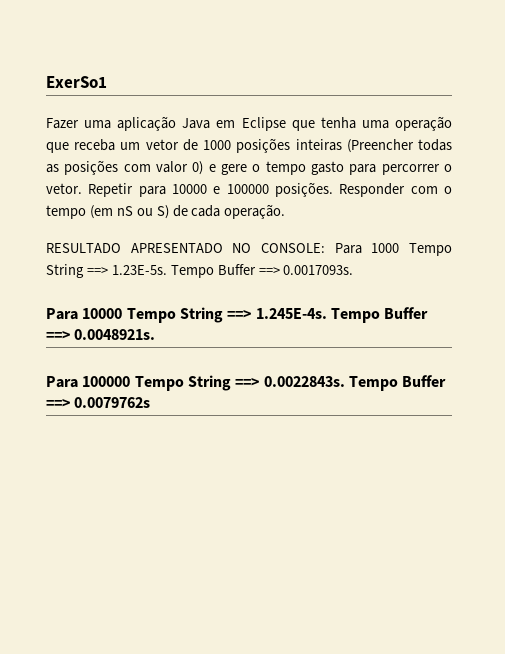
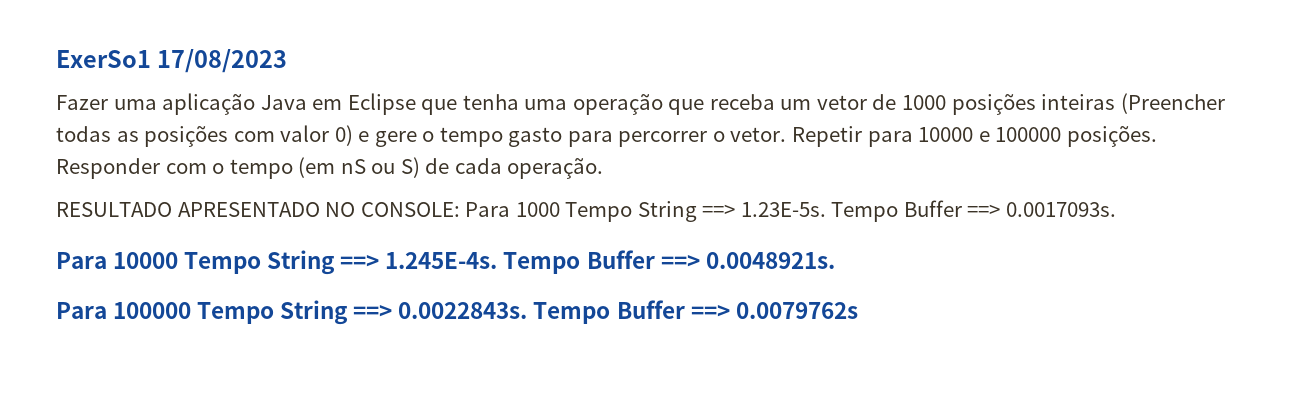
(107, 82) none -> [157,49,288,73] 17/08/2023

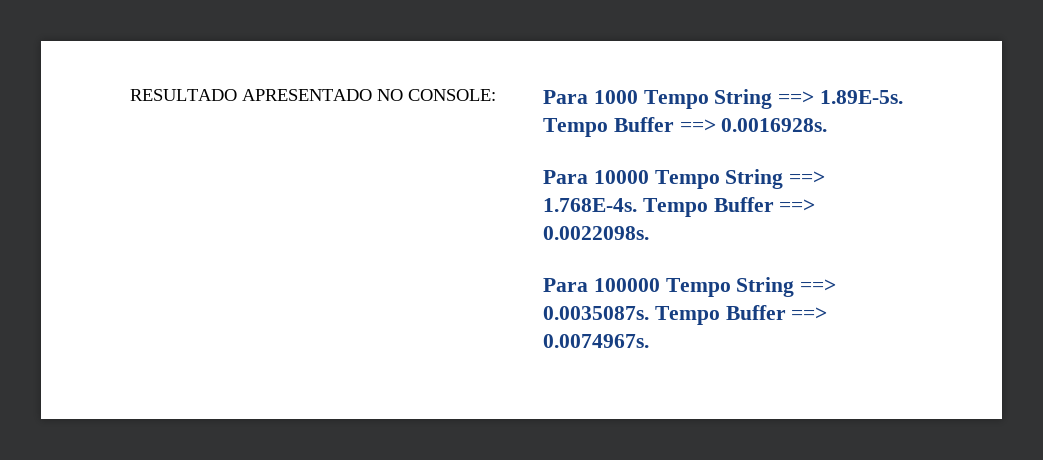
[56,49,288,73] [56,93,1225,115] [56,125,1157,147] [56,157,604,179] ExerSo1 17/08/2023 // Fazer uma aplicação Java em Eclipse que tenha uma operação que receba um vetor de 1000 posições inteiras (Preencher todas as posições com valor 0) e gere o tempo gasto para percorrer o vetor. Repetir para 10000 e 100000 posições. Responder com o tempo (em nS ou S) de cada operação. // -> (130, 95) none
(460, 209) none -> (496, 95) //
[740,200,1116,222] 1.23E-5s. Tempo Buffer ==> 0.0017093s. -> [820,90,904,104] [543,117,828,137] 1.89E-5s. Tempo Buffer ==> 0.0016928s.
[385,250,835,274] 1.245E-4s. Tempo Buffer ==> 0.0048921s. -> [543,197,816,217] [543,226,649,240] 1.768E-4s. Tempo Buffer ==> 0.0022098s.
[398,300,858,324] 0.0022843s. Tempo Buffer ==> 0.0079762s -> [543,305,828,325] [543,334,649,348] 0.0035087s. Tempo Buffer ==> 0.0074967s.

